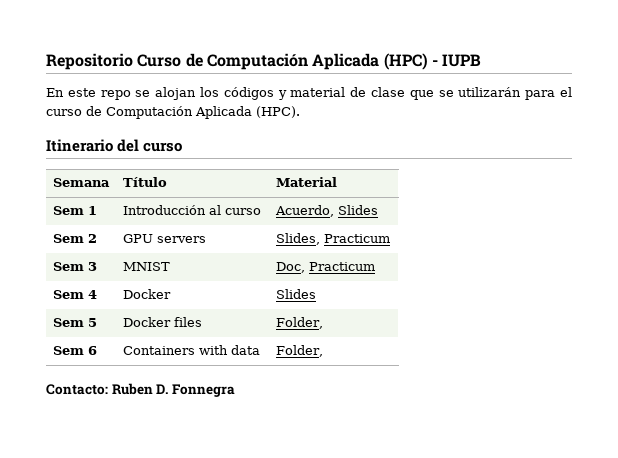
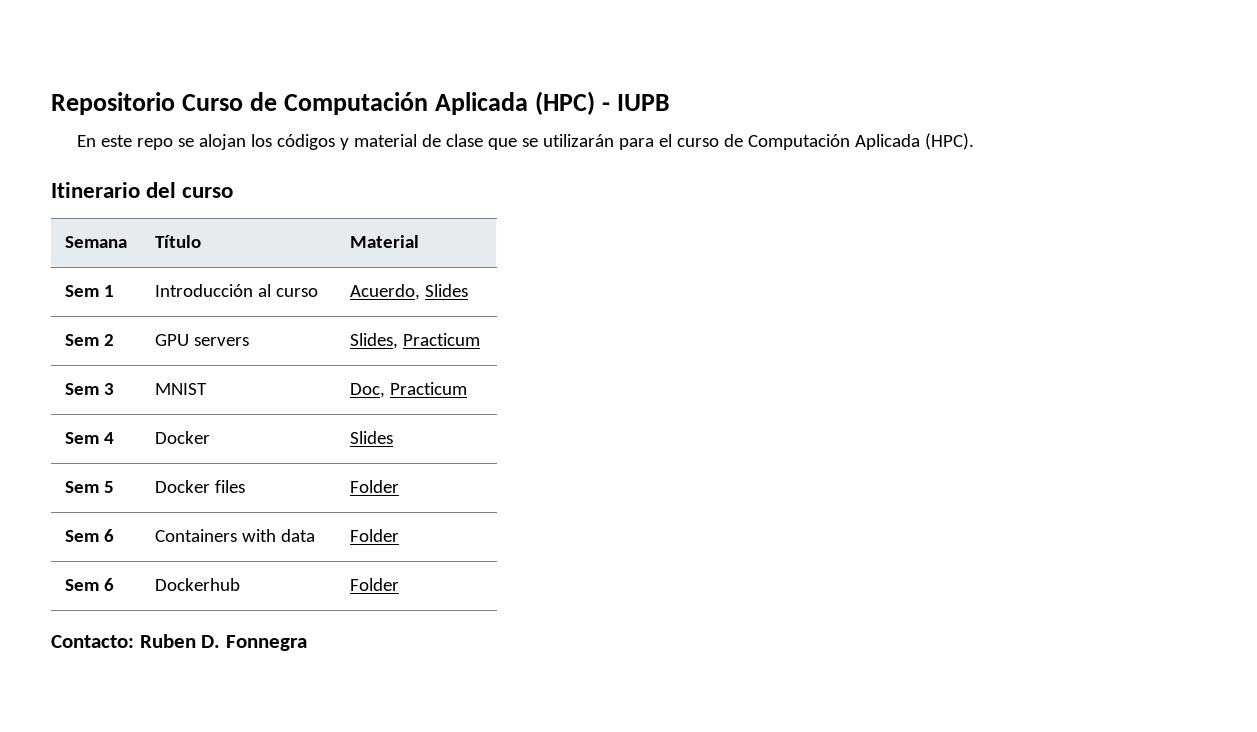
[275,317,323,329] Folder, -> [349,480,399,493] Folder
[275,345,323,357] Folder, -> [349,529,399,542] [64,578,114,591] [154,578,240,591] [349,578,399,591] Folder // Sem 6 | Dockerhub | Folder

